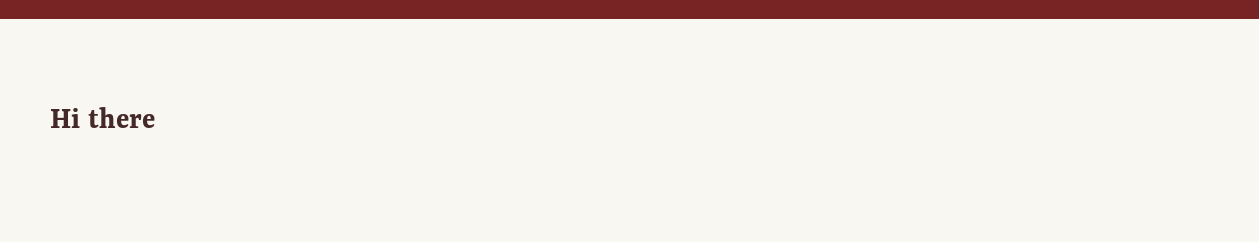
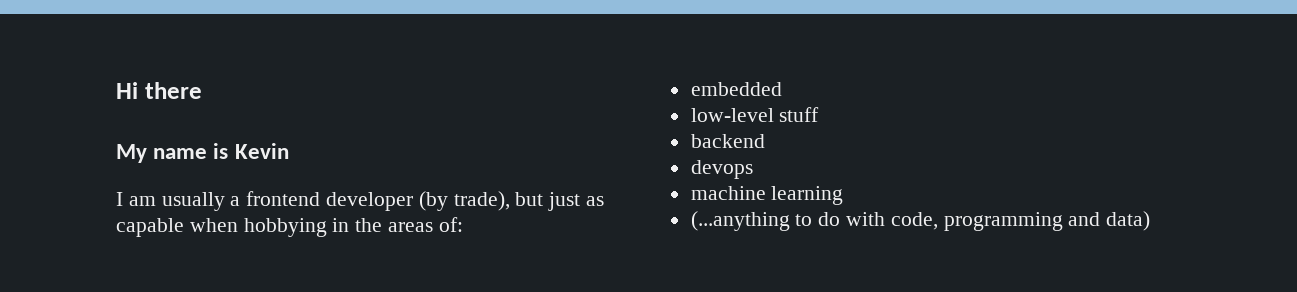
(156, 117) none -> [116,143,289,163] [116,191,605,211] [116,217,463,237] [690,82,782,96] [690,107,820,122] [690,134,765,148] [690,160,753,179] [690,186,844,205] [690,211,1151,231] // My name is Kevin // I am usually a frontend developer (by trade), but just as capable when hobbying in the areas of: // embedded // low-level stuff // backend // devops // machine learning // (...anything to do with code, programming and data)

